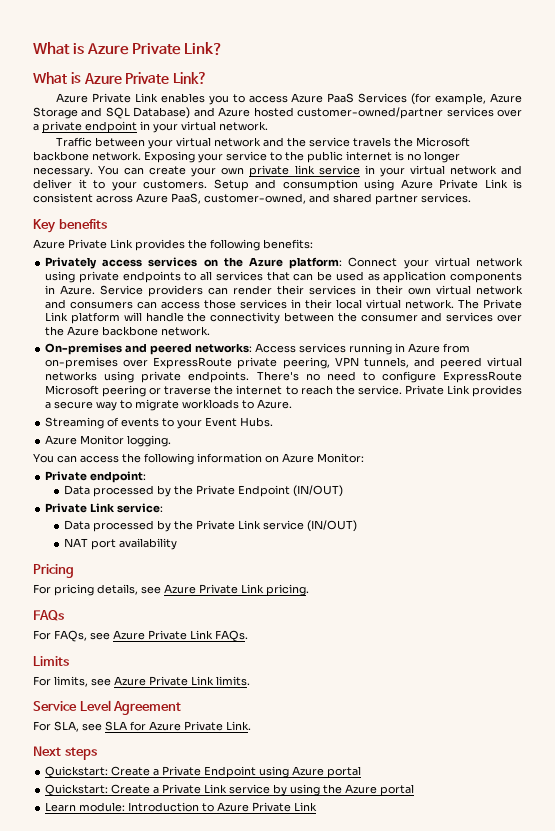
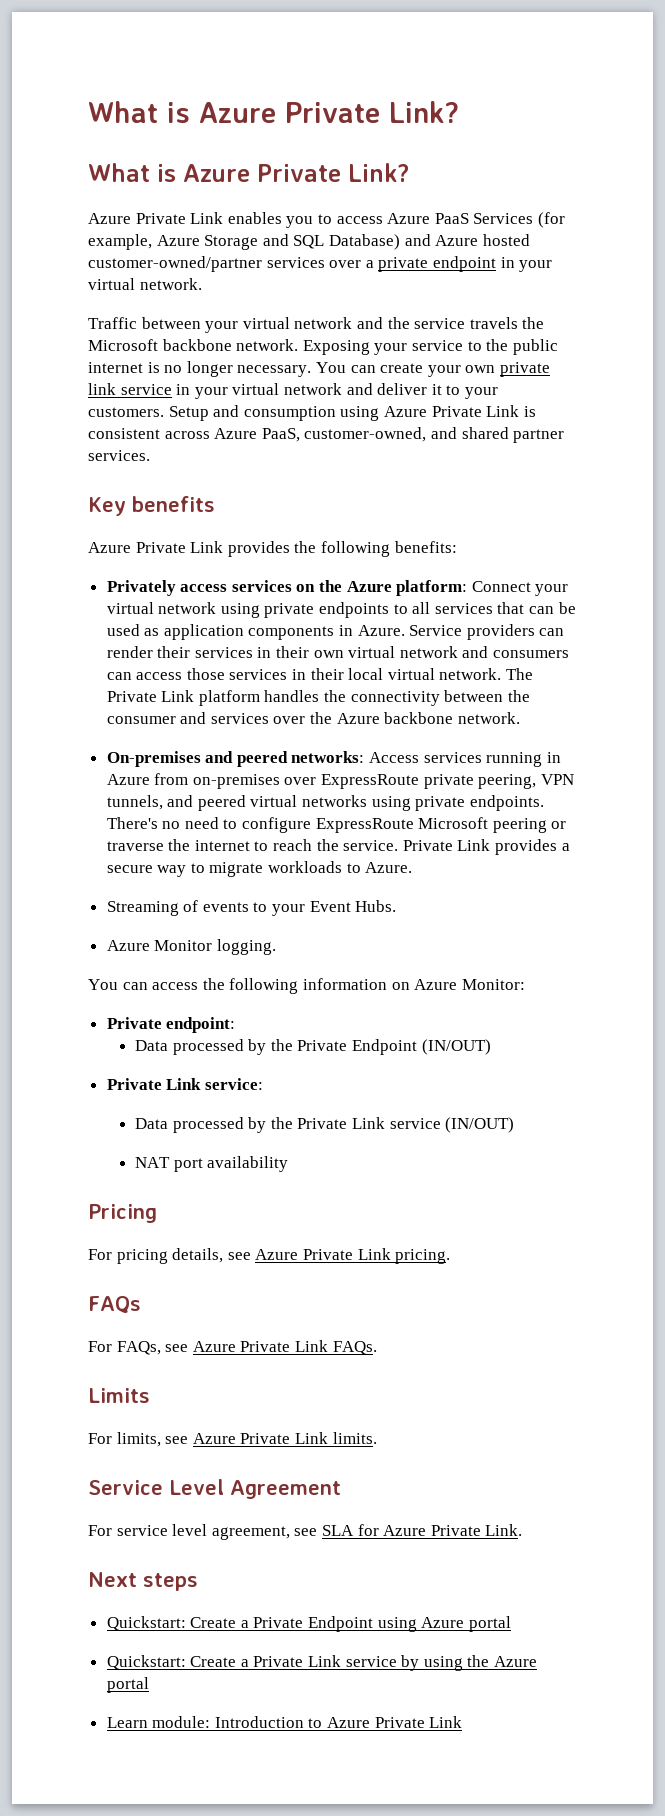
[123,312,184,322] will handle -> [264,690,320,702] handles
[54,721,79,732] SLA, -> [116,1524,290,1540] service level agreement,

